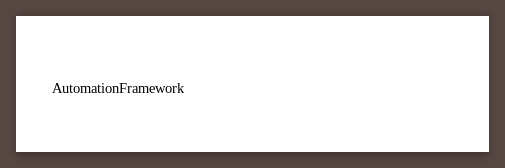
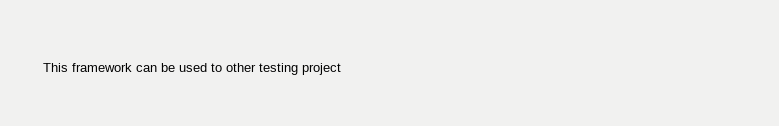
[52,83,185,93] AutomationFramework -> [43,63,341,75] This framework can be used to other testing project

